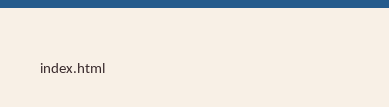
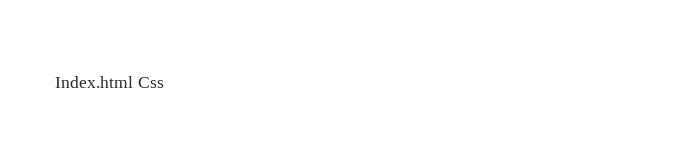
[40,63,105,73] index.html -> [55,76,164,88] Index.html Css

